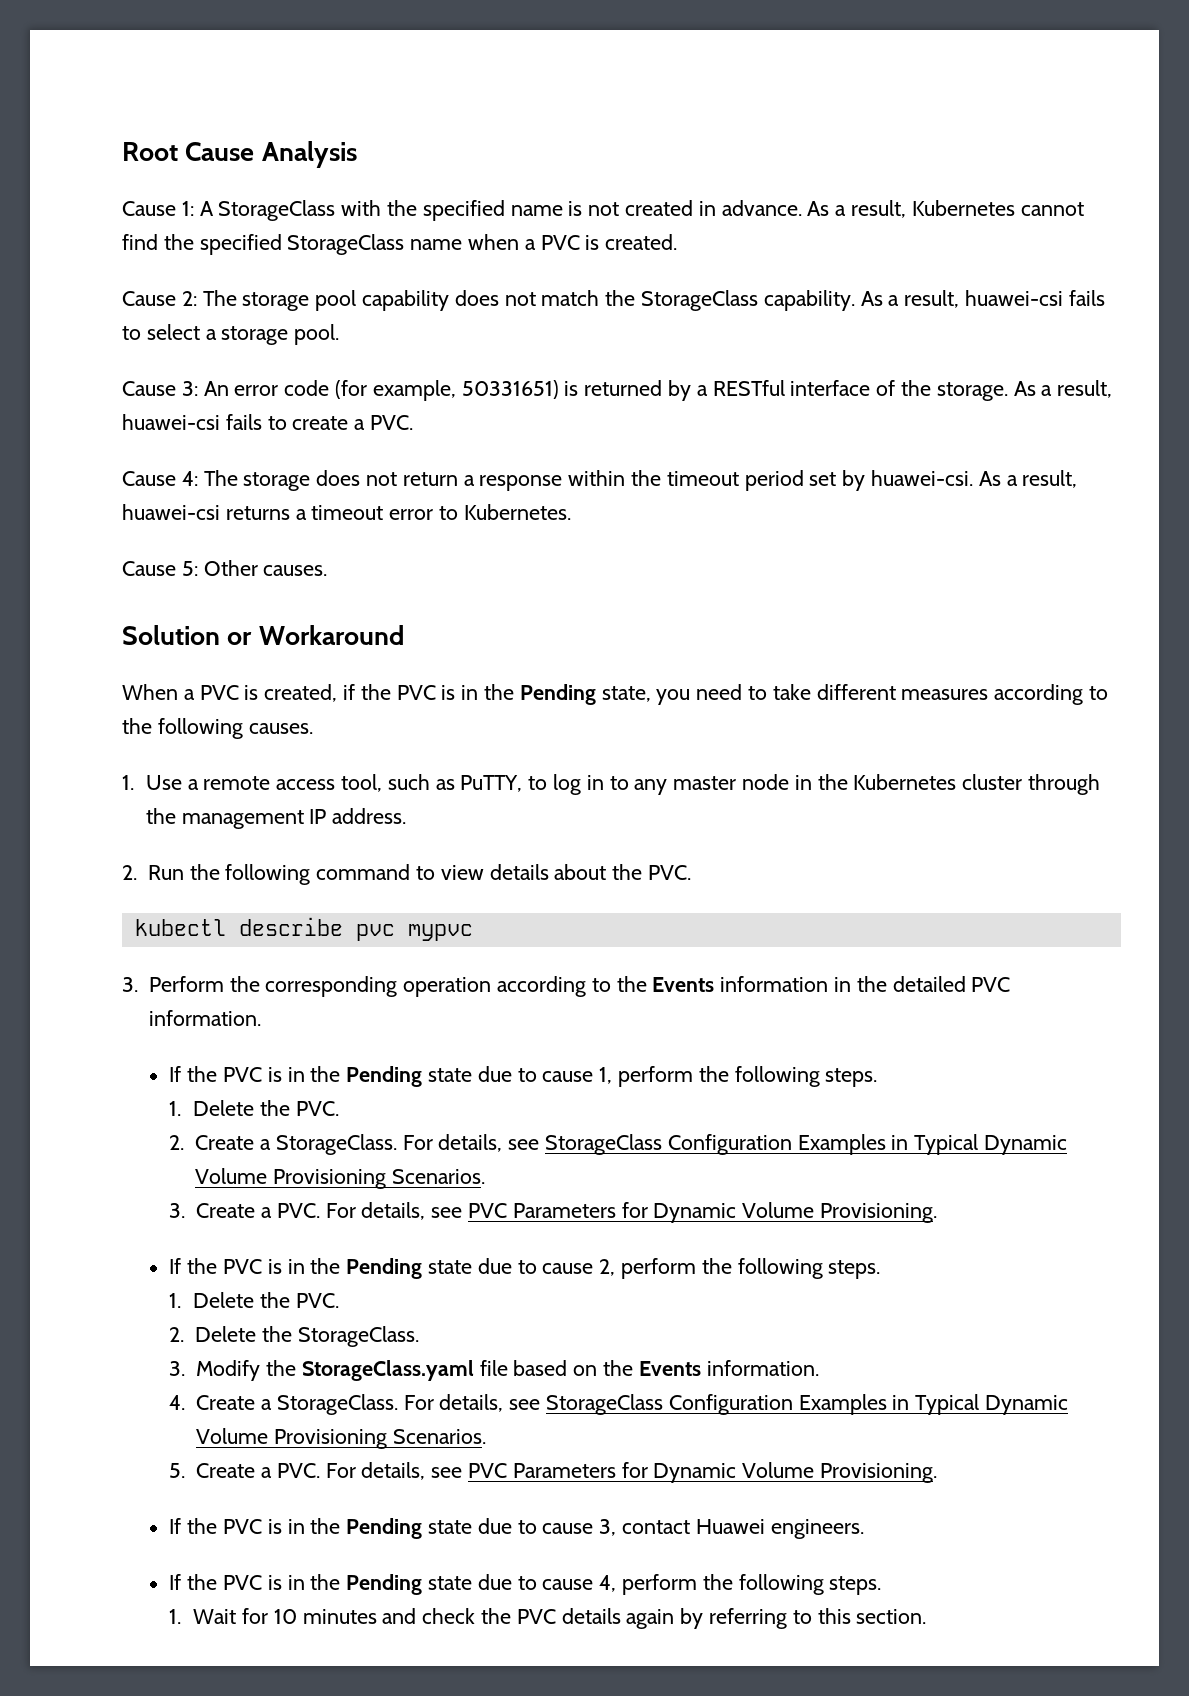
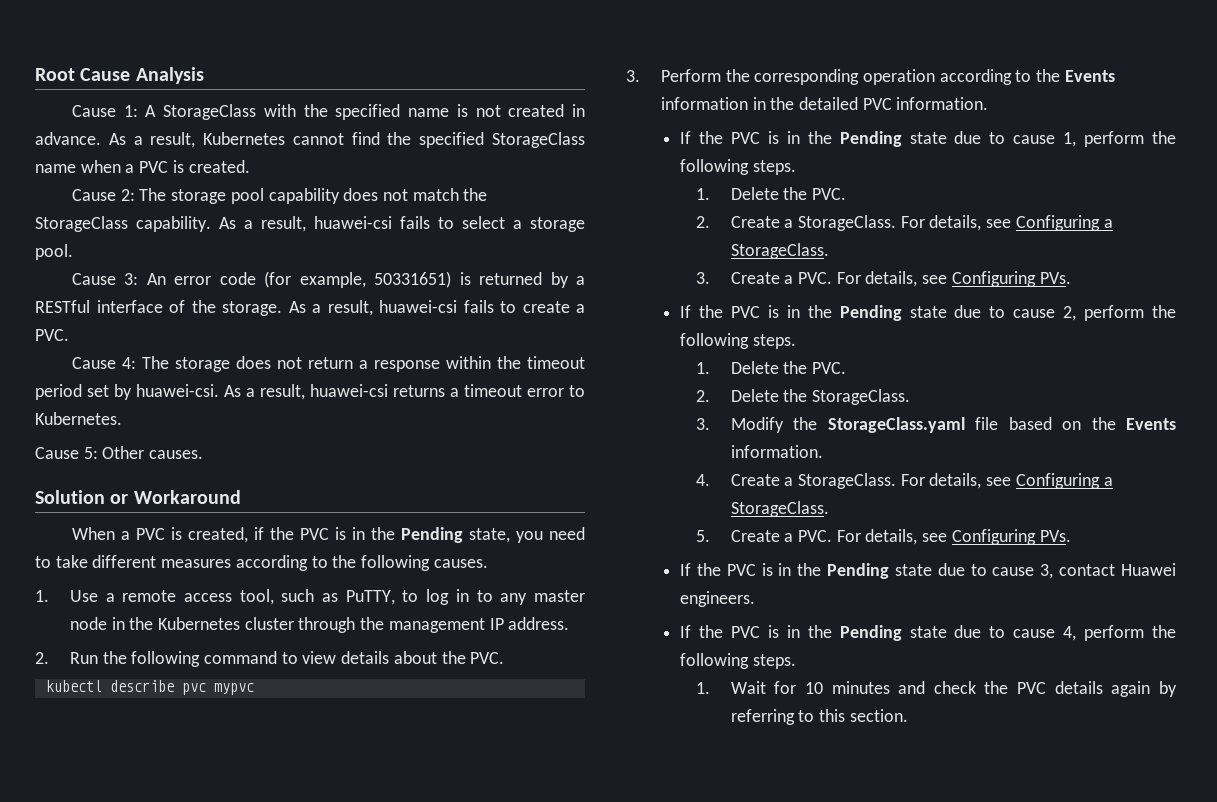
[545,1134,1068,1155] [195,1168,485,1189] StorageClass Configuration Examples in Typical Dynamic Volume Provisioning Scenarios. -> [1015,215,1113,231] [730,243,829,259] Configuring a StorageClass.
[468,1202,938,1223] PVC Parameters for Dynamic Volume Provisioning. -> [951,271,1071,287] Configuring PVs.
[546,1394,1069,1415] [196,1428,486,1449] StorageClass Configuration Examples in Typical Dynamic Volume Provisioning Scenarios. -> [1015,473,1113,489] [730,501,829,517] Configuring a StorageClass.
[468,1462,938,1483] PVC Parameters for Dynamic Volume Provisioning. -> [951,529,1071,545] Configuring PVs.

